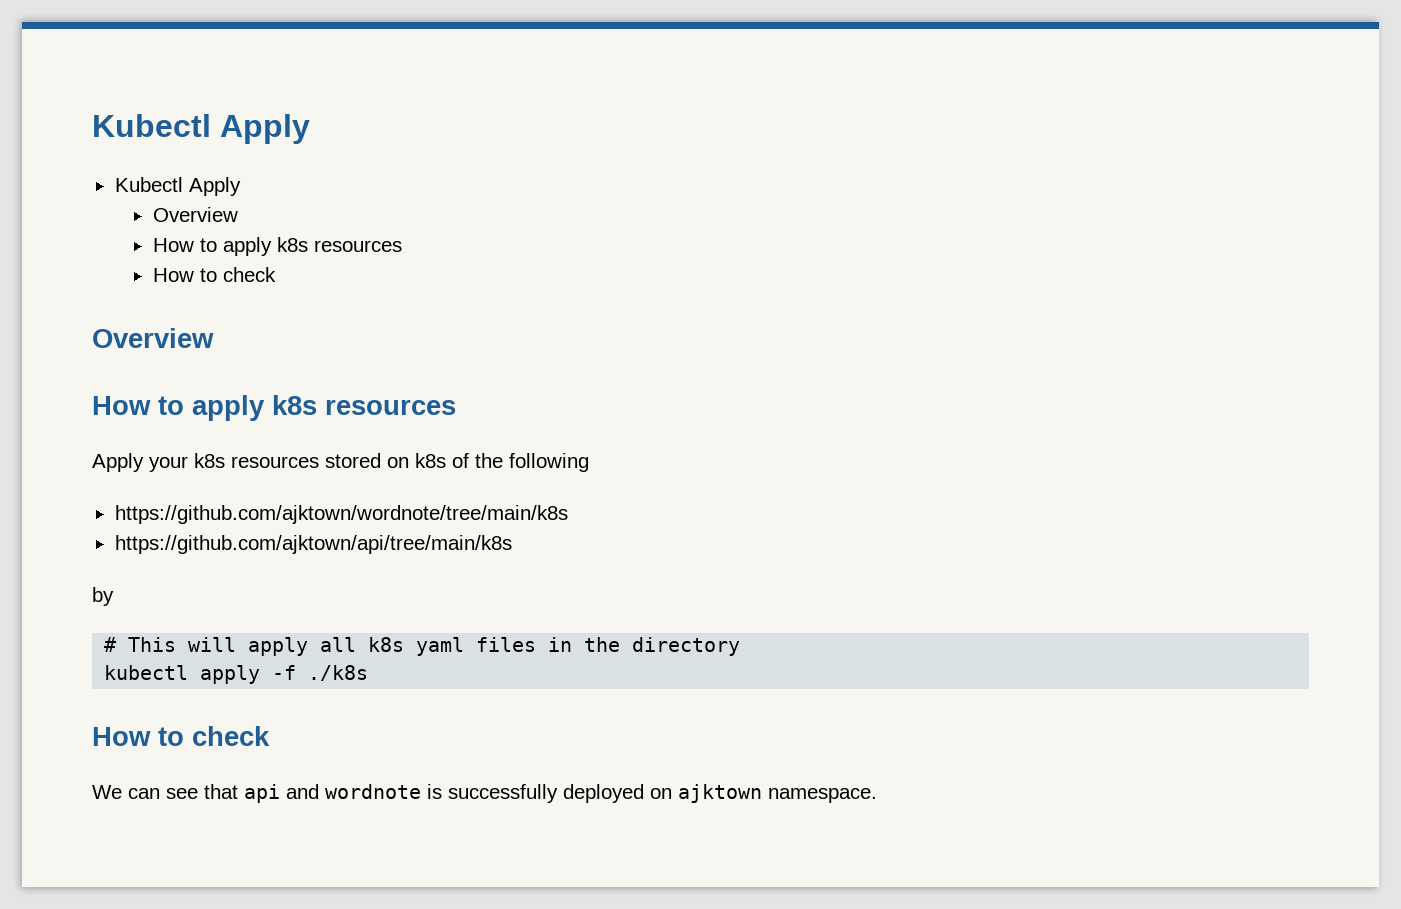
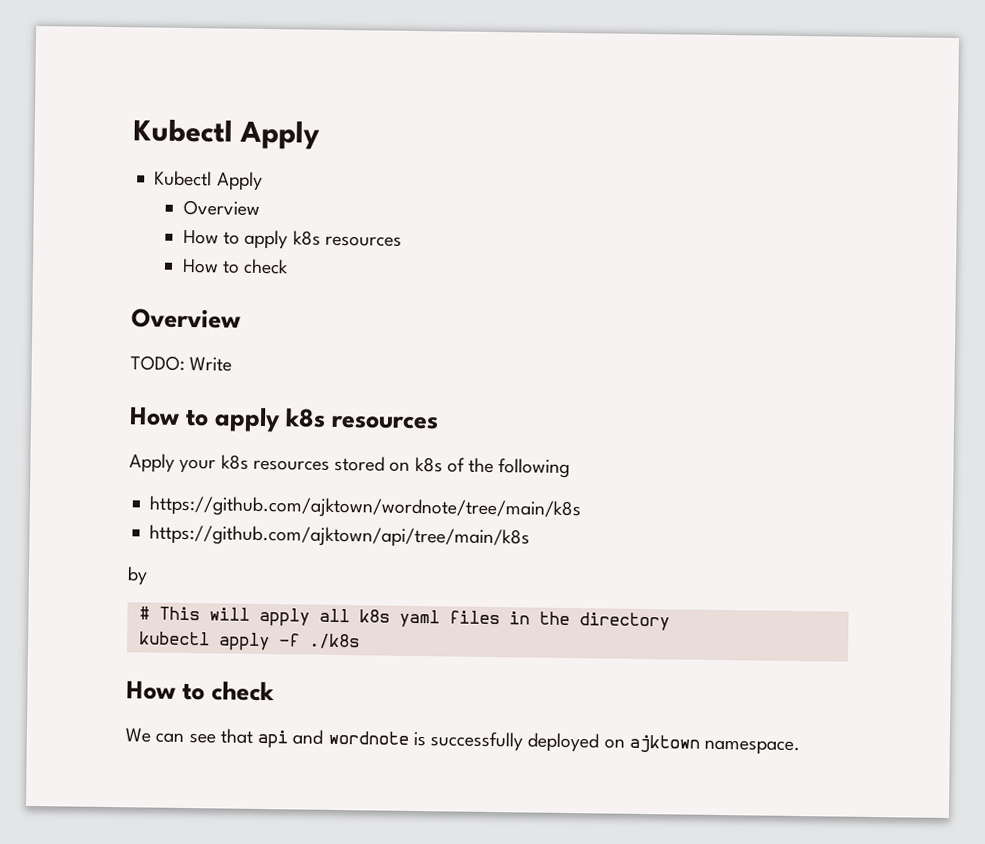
(214, 338) none -> [130,355,233,372] // TODO: Write

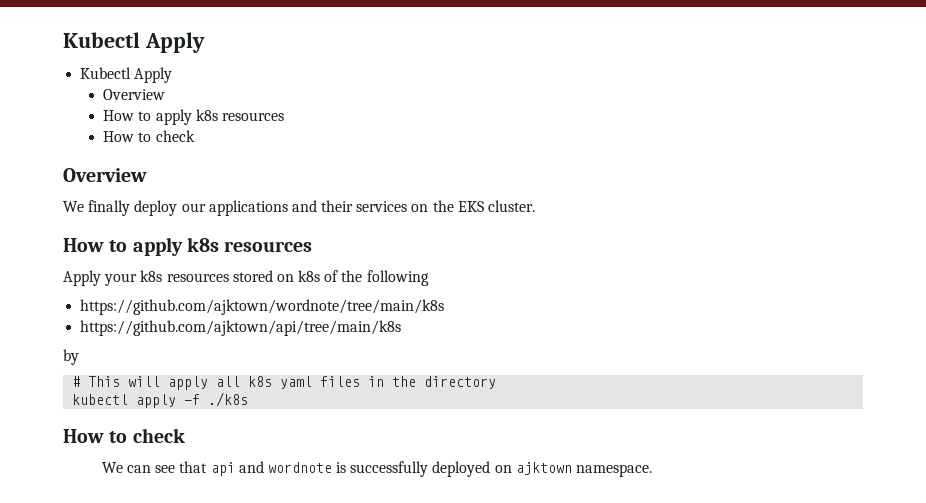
[130,355,233,372] TODO: Write -> [63,200,536,216] We finally deploy our applications and their services on the EKS cluster.

